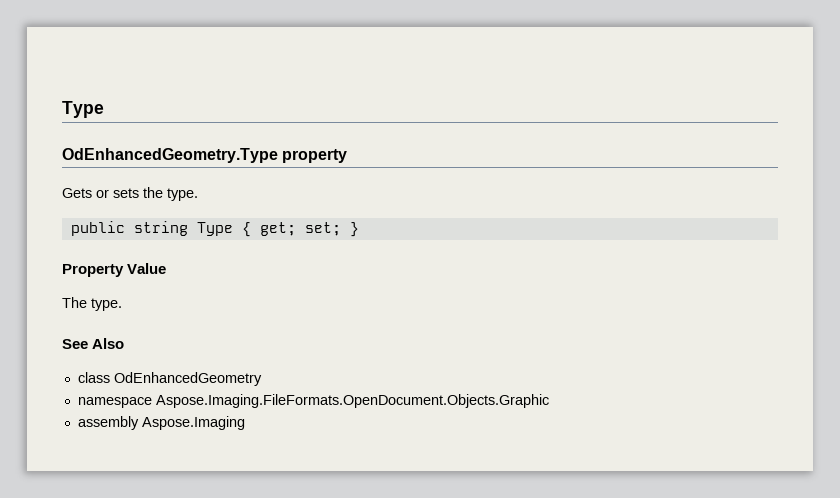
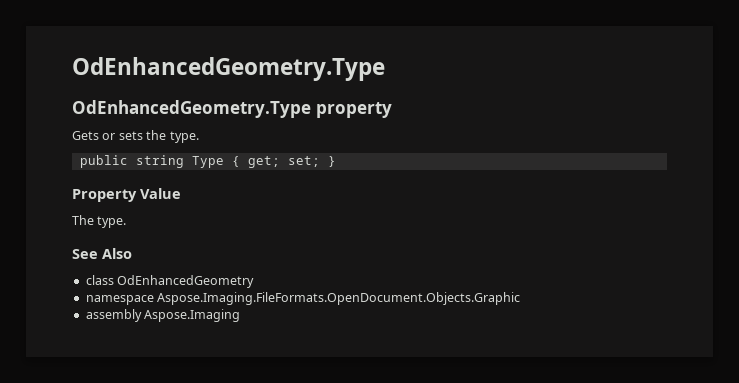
[62,101,104,118] Type -> [72,57,385,81] OdEnhancedGeometry.Type

